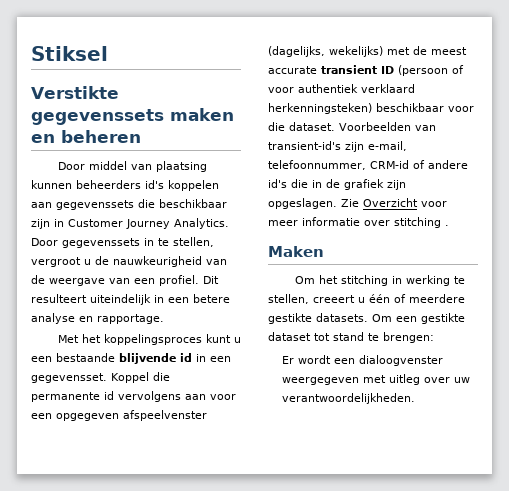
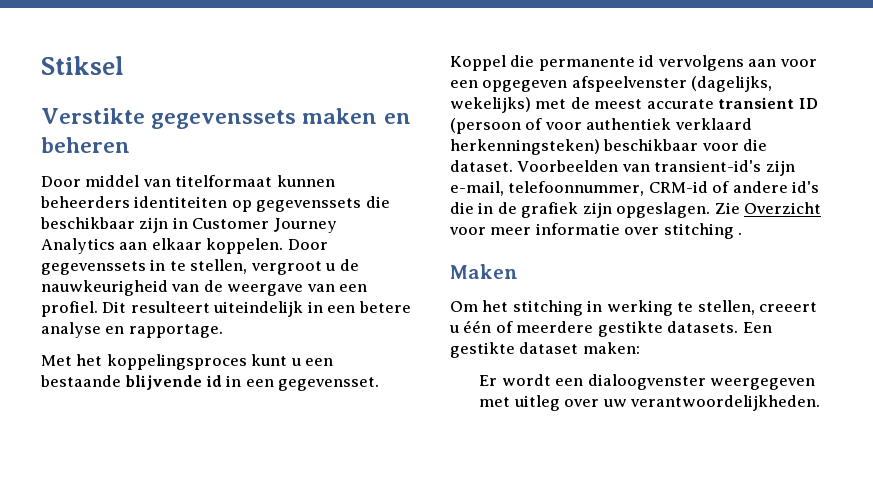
[155,161,207,172] plaatsing -> [175,175,273,187] titelformaat
[145,180,219,191] [31,202,52,208] id's koppelen aan -> [134,196,252,212] identiteiten op
[174,218,229,229] Analytics. -> [41,238,284,254] Analytics aan elkaar koppelen.
[372,313,465,324] [268,332,434,343] Om een gestikte dataset tot stand te brengen: -> [742,322,772,333] [450,342,640,358] Een gestikte dataset maken:

